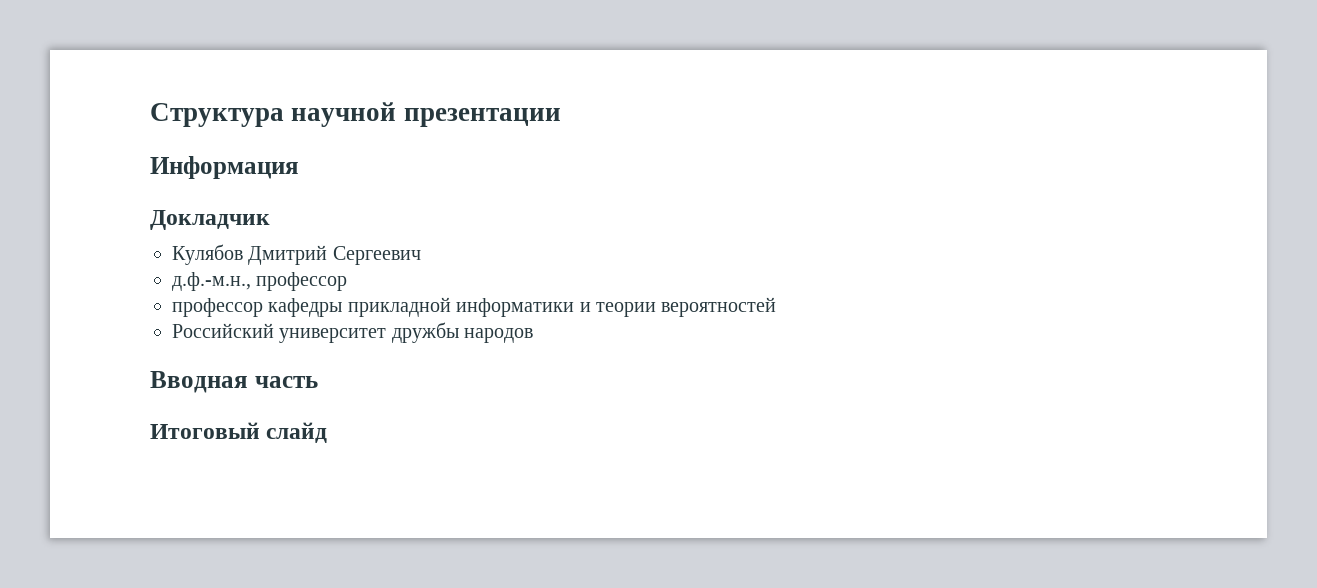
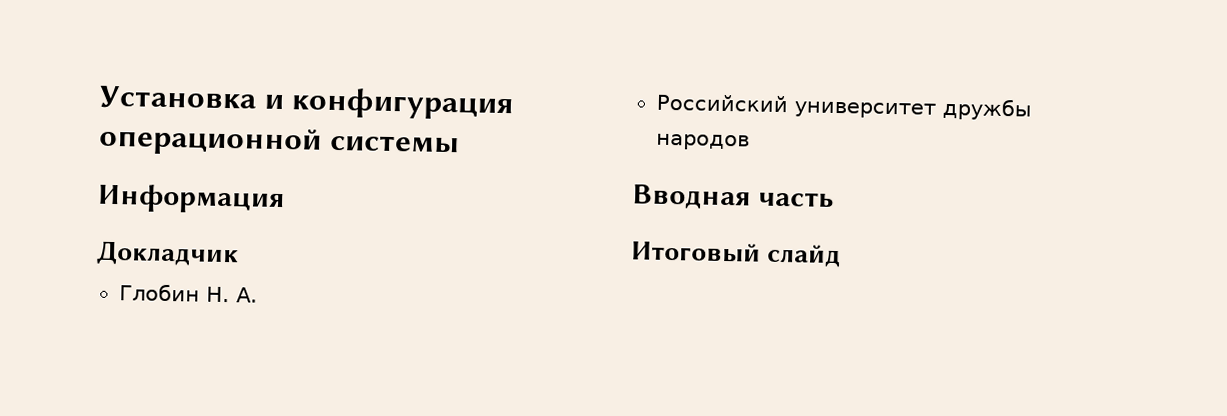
[150,102,561,127] [150,156,299,179] [150,210,270,230] [172,244,421,265] [172,272,348,291] [172,297,777,317] Структура научной презентации // Информация // Докладчик // Кулябов Дмитрий Сергеевич // д.ф.-м.н., профессор // профессор кафедры прикладной информатики и теории вероятностей -> [99,85,516,121] [98,124,460,157] [97,183,285,215] [96,240,239,267] [118,283,258,303] Установка и конфигурация операционной системы // Информация // Докладчик // Глобин Н. А.

